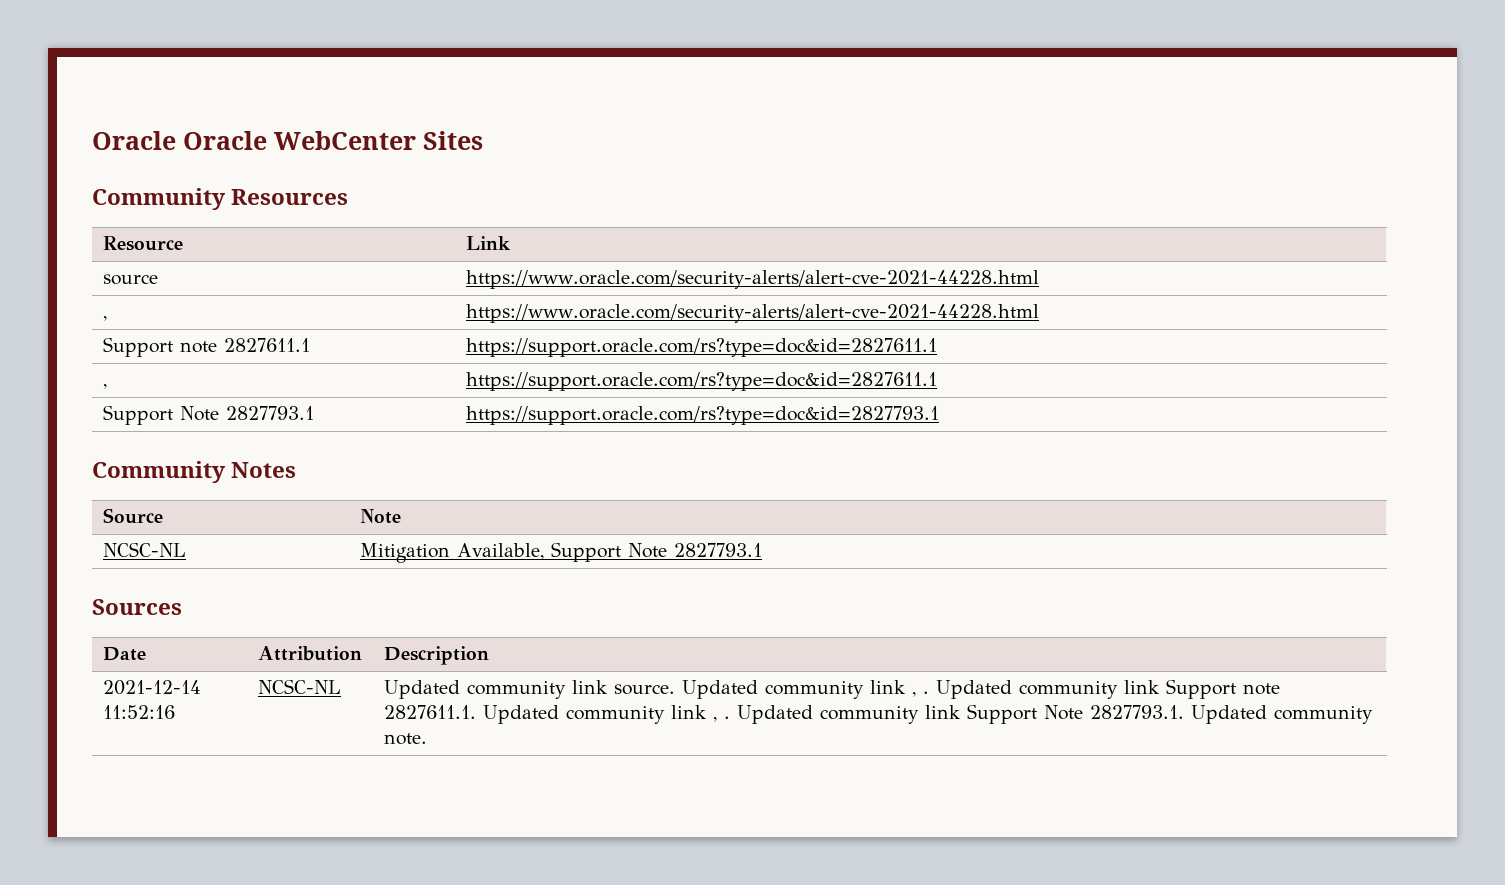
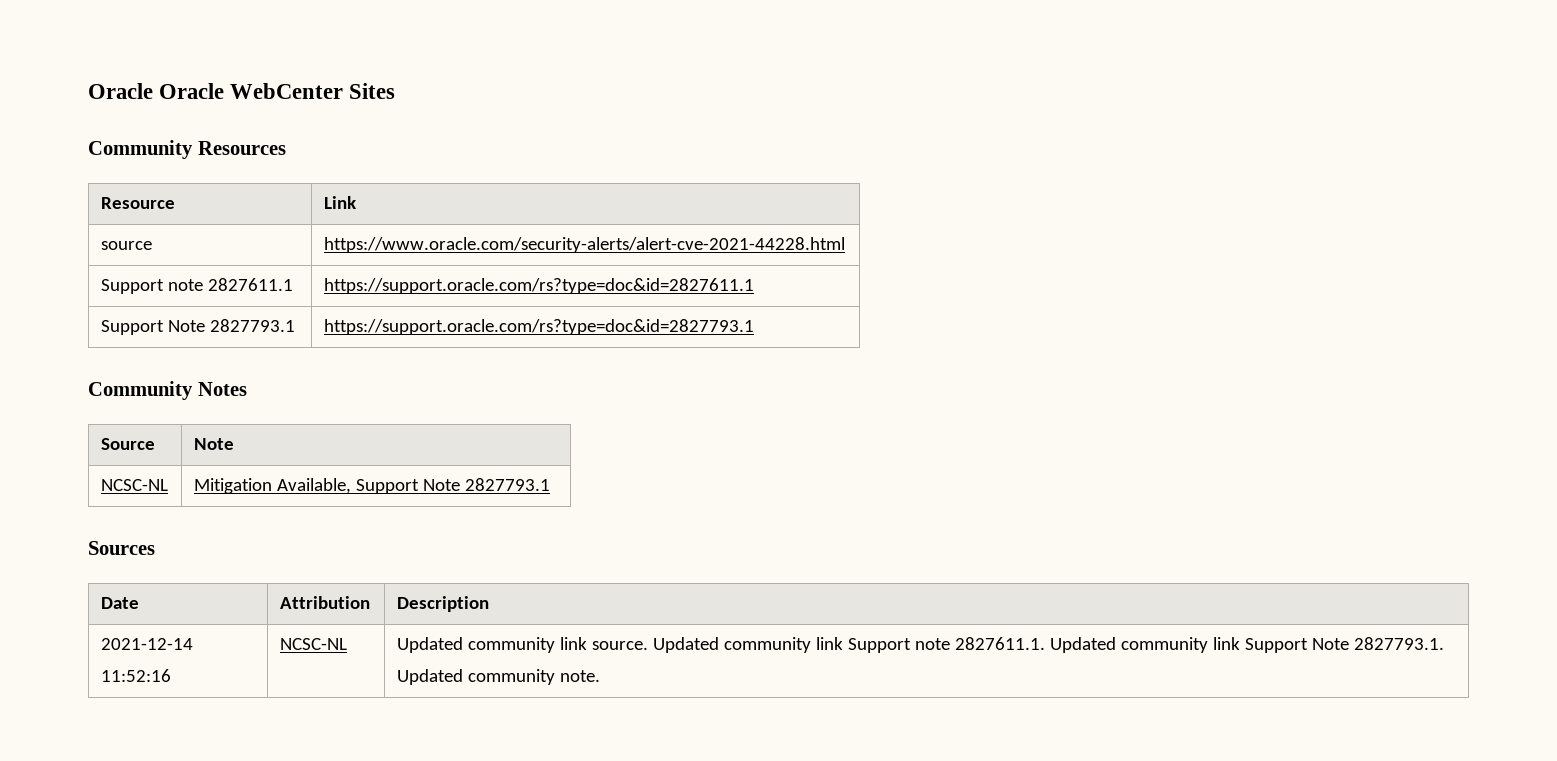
[102,316,107,321] [465,304,1039,323] // , | https://www.oracle.com/security-alerts/alert-cve-2021-44228.html -> (845, 245) none
[102,384,107,389] [465,372,937,391] // , | https://support.oracle.com/rs?type=doc&id=2827611.1 -> (754, 286) none
[911,680,1160,699] , . Updated community link -> (843, 643) none
[712,705,961,724] , . Updated community link -> (1240, 643) none

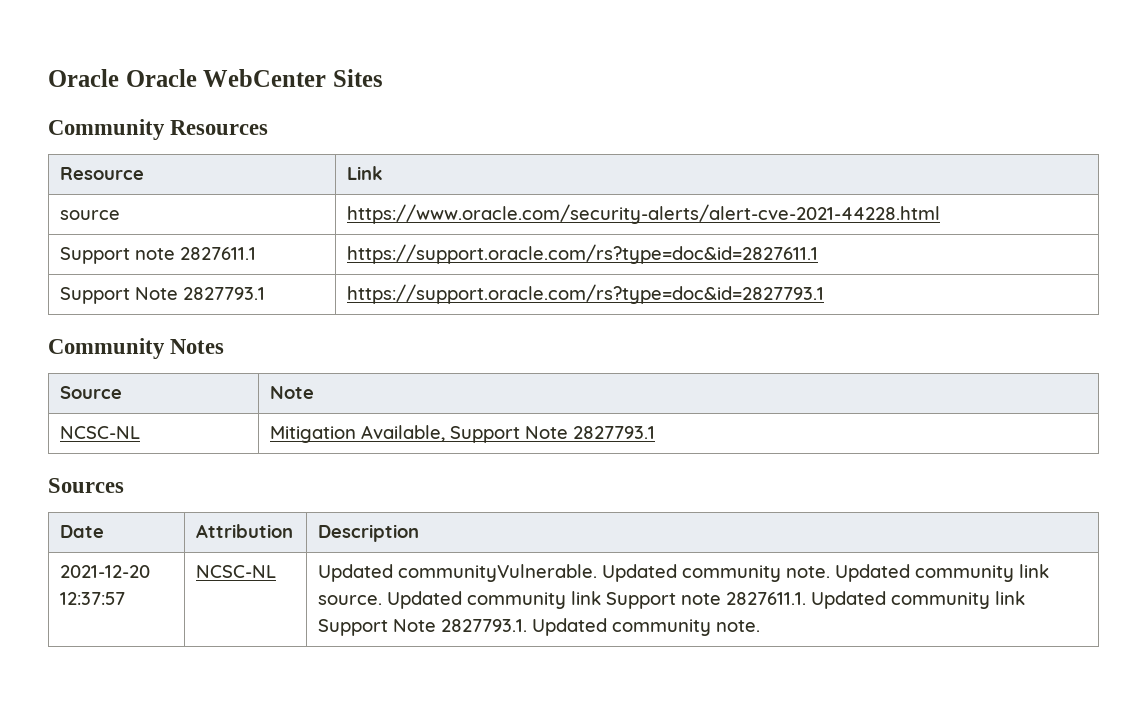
[100,638,193,650] [100,669,171,682] 2021-12-14 11:52:16 -> [59,565,150,578] [59,592,125,605] 2021-12-20 12:37:57
(463, 645) none -> [397,564,910,582] communityVulnerable. Updated community note. Updated

